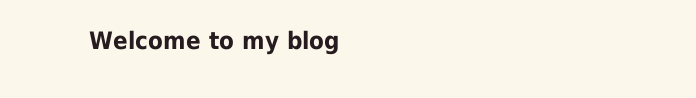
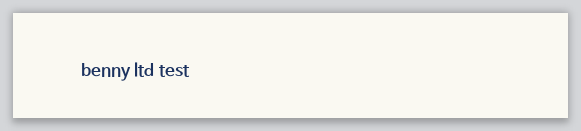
[89,30,339,55] Welcome to my blog -> [81,62,190,81] benny ltd test

